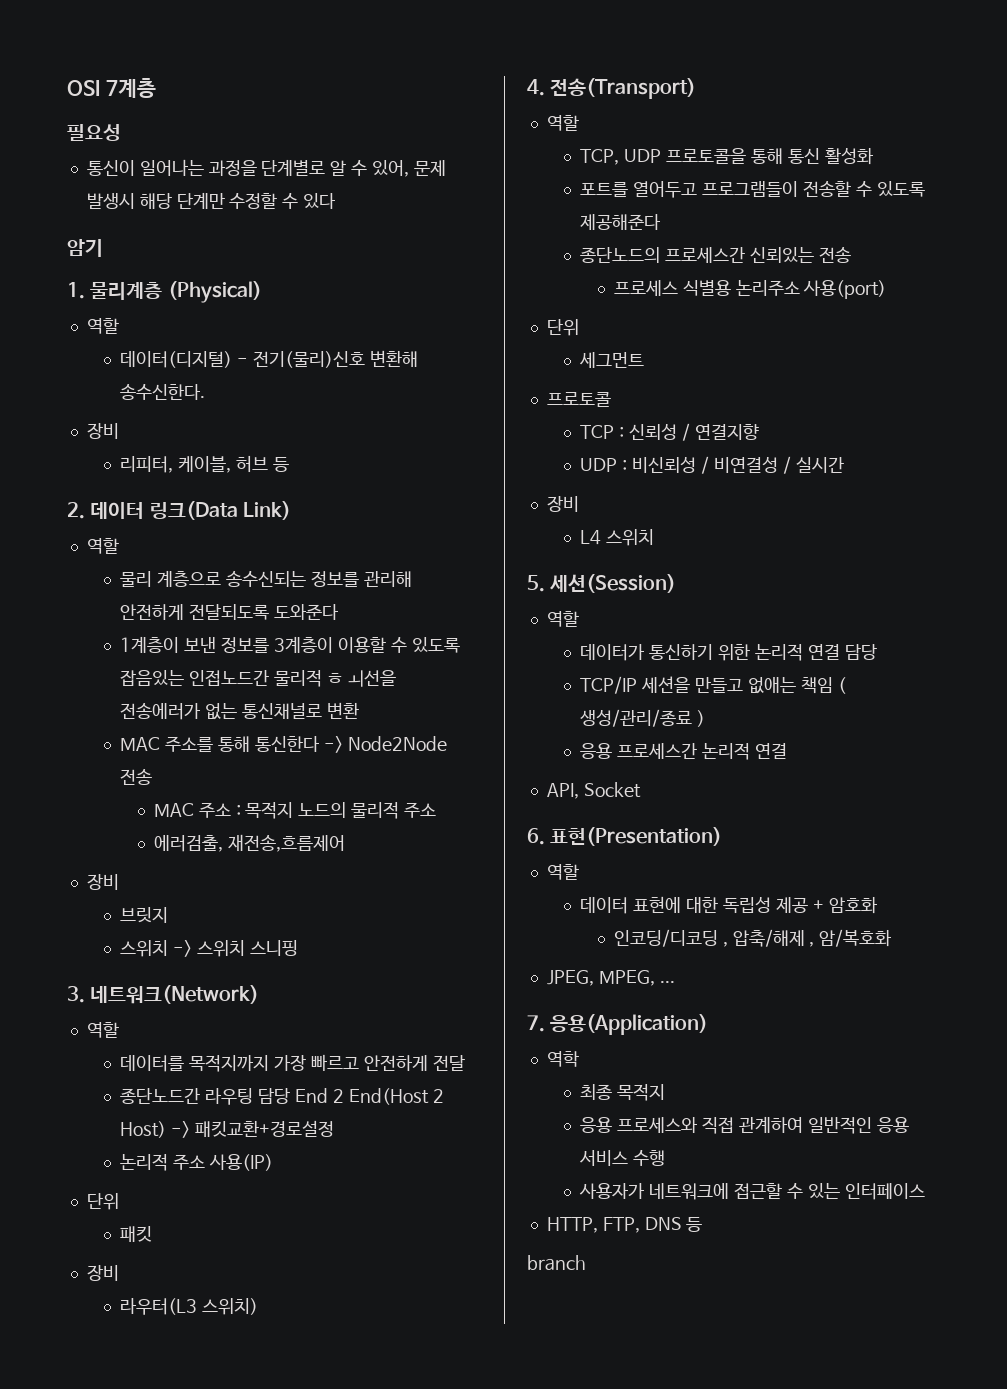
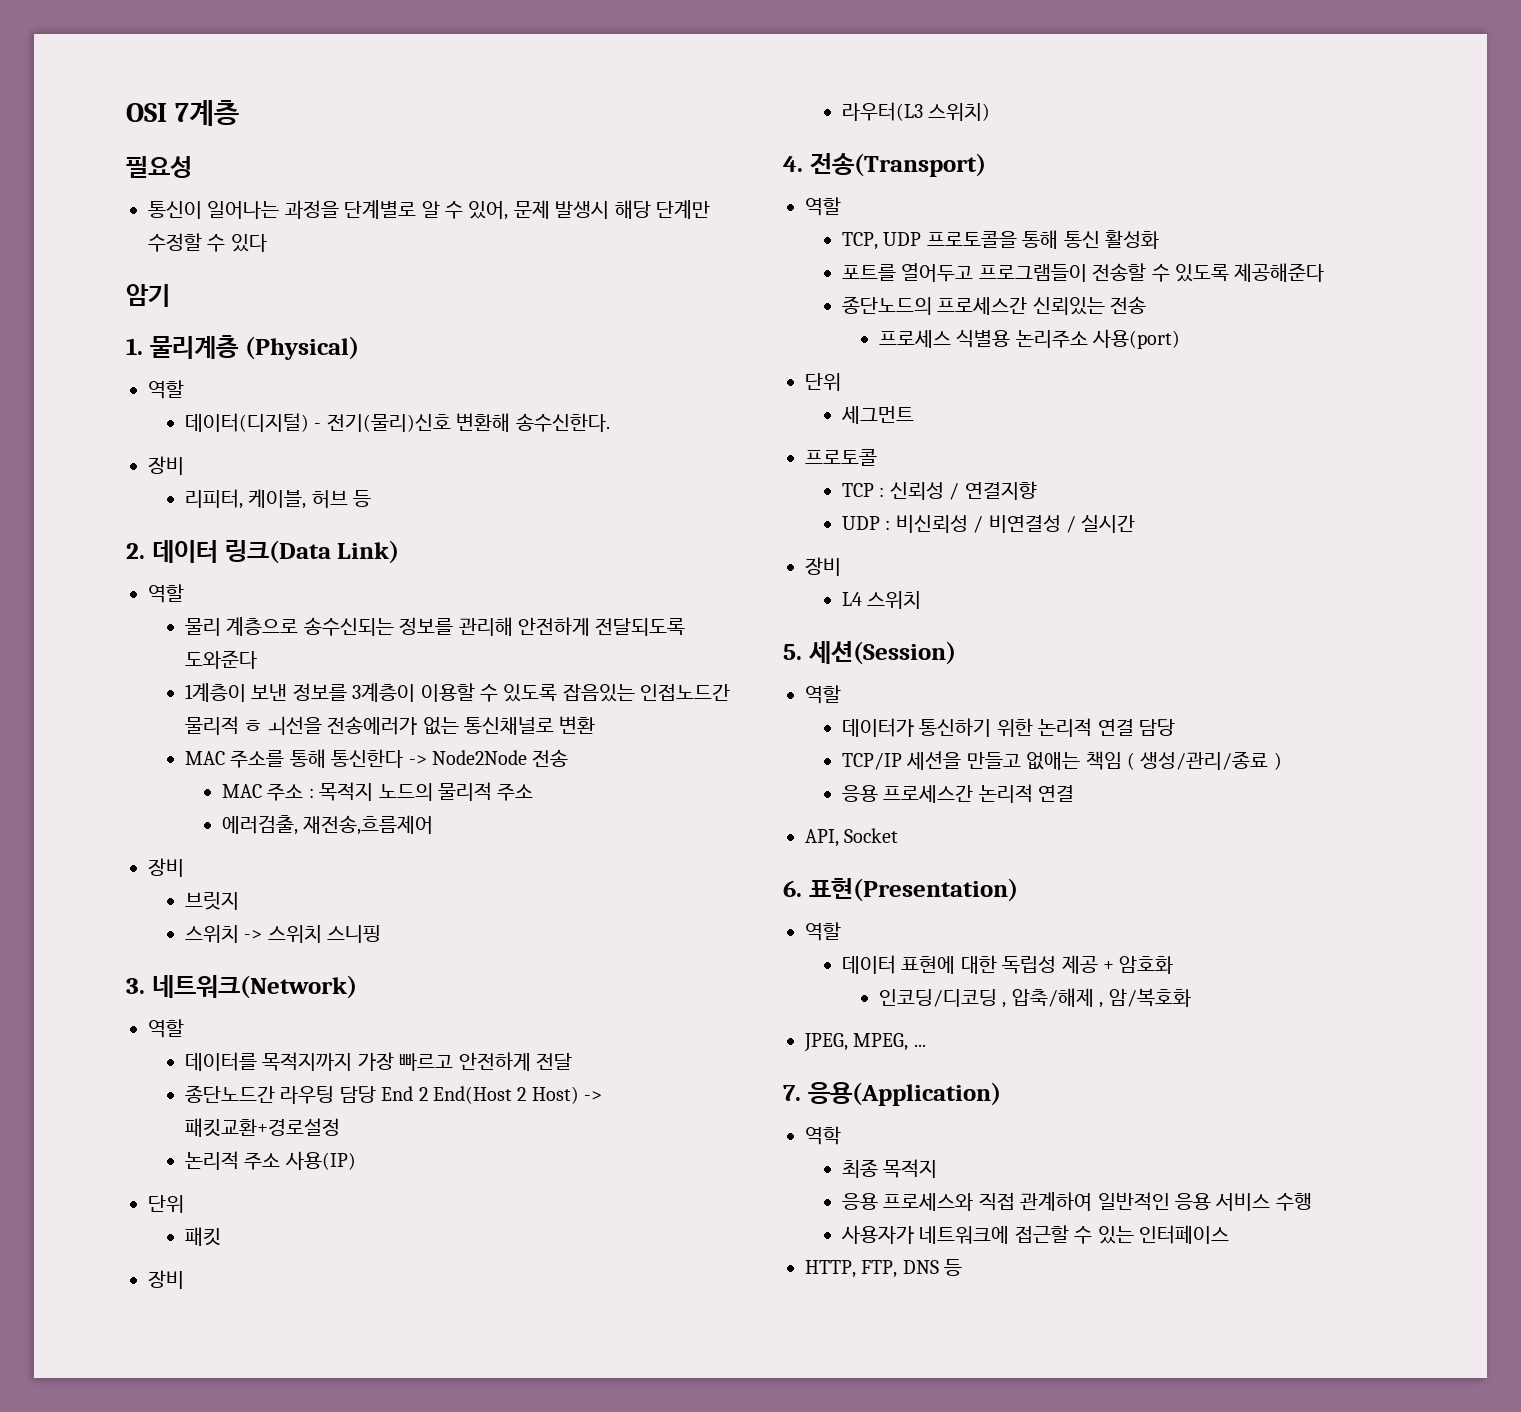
[527,1255,586,1271] // branch -> (963, 1267) none

